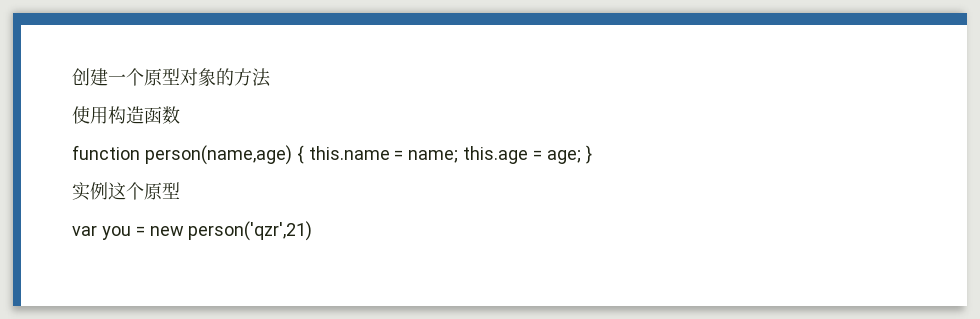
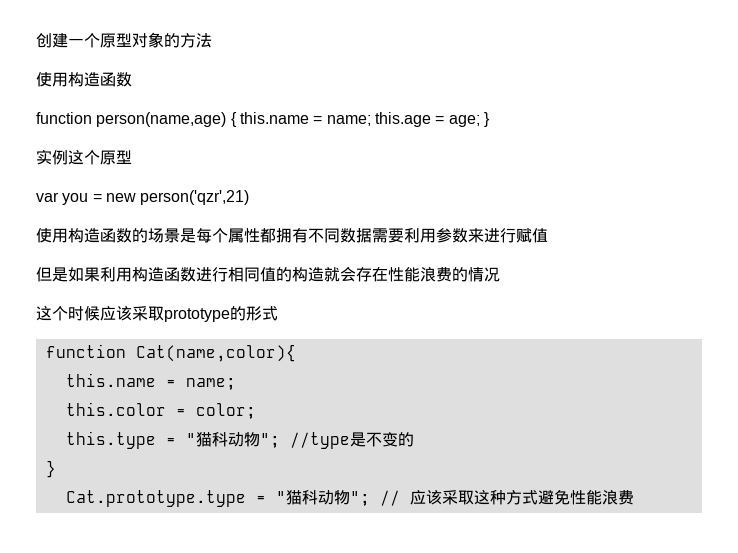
(313, 231) none -> [36,228,548,243] [36,266,500,282] [36,305,278,322] [45,344,296,362] [65,373,236,390] [65,402,256,419] [65,431,414,449] [45,460,56,478] [65,489,634,507] // 使用构造函数的场景是每个属性都拥有不同数据需要利用参数来进行赋值 // 但是如果利用构造函数进行相同值的构造就会存在性能浪费的情况 // 这个时候应该采取prototype的形式 // function Cat(name,color){ // this.name = name; // this.color = color; // this.type = "猫科动物"; //type是不变的 // } // Cat.prototype.type = "猫科动物"; // 应该采取这种方式避免性能浪费

